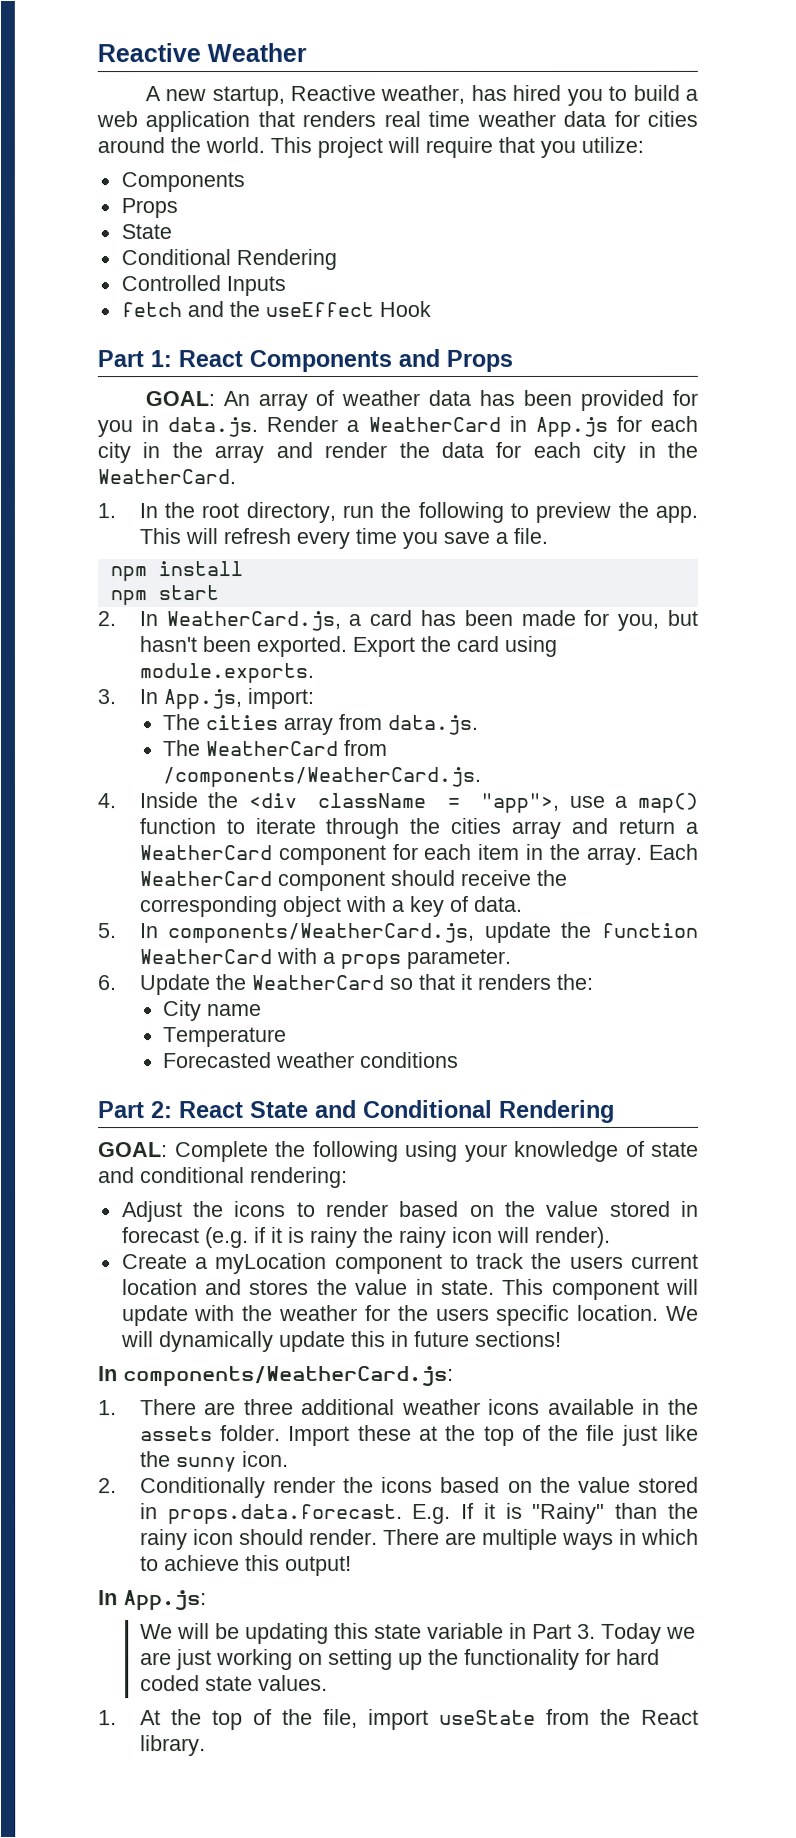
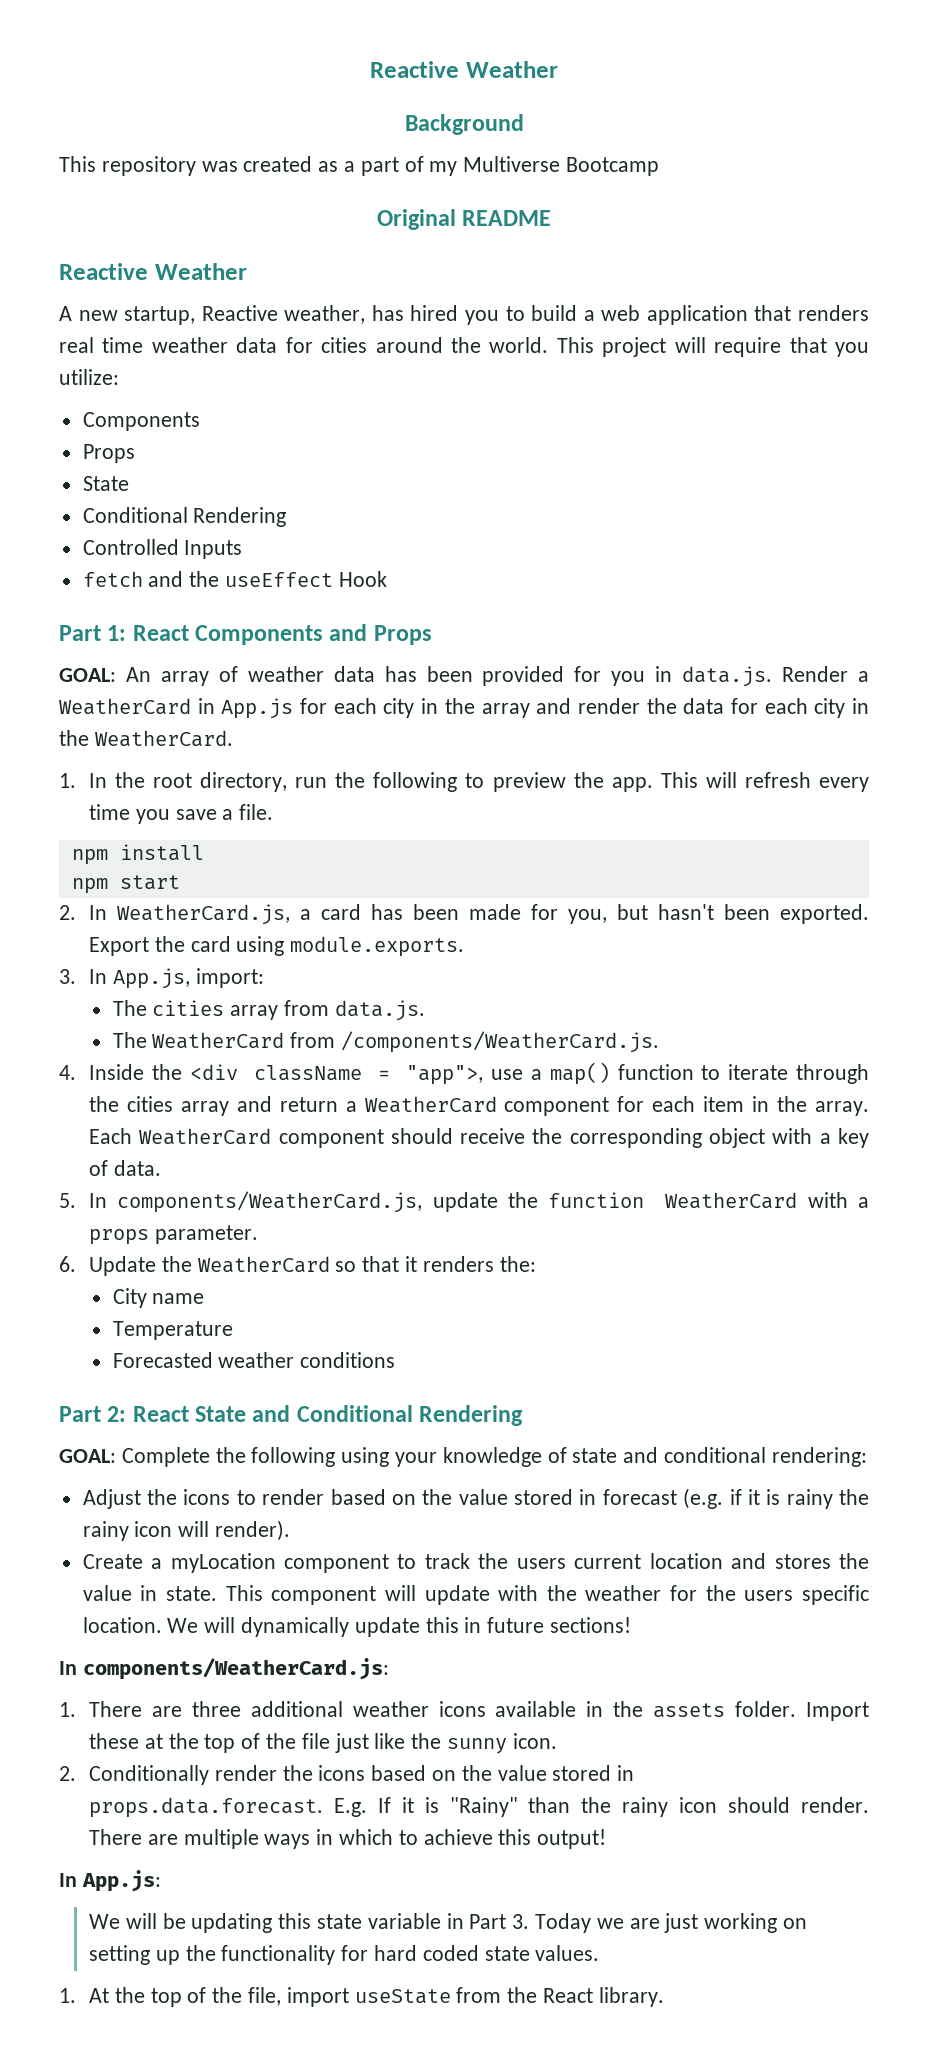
[97,43,307,63] Reactive Weather -> [370,61,558,78] [404,114,524,135] [59,156,660,176] [376,209,552,230] [59,263,247,280] Reactive Weather // Background // This repository was created as a part of my Multiverse Bootcamp // Original README // Reactive Weather

